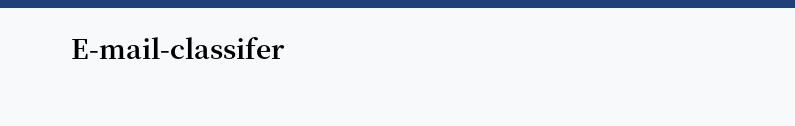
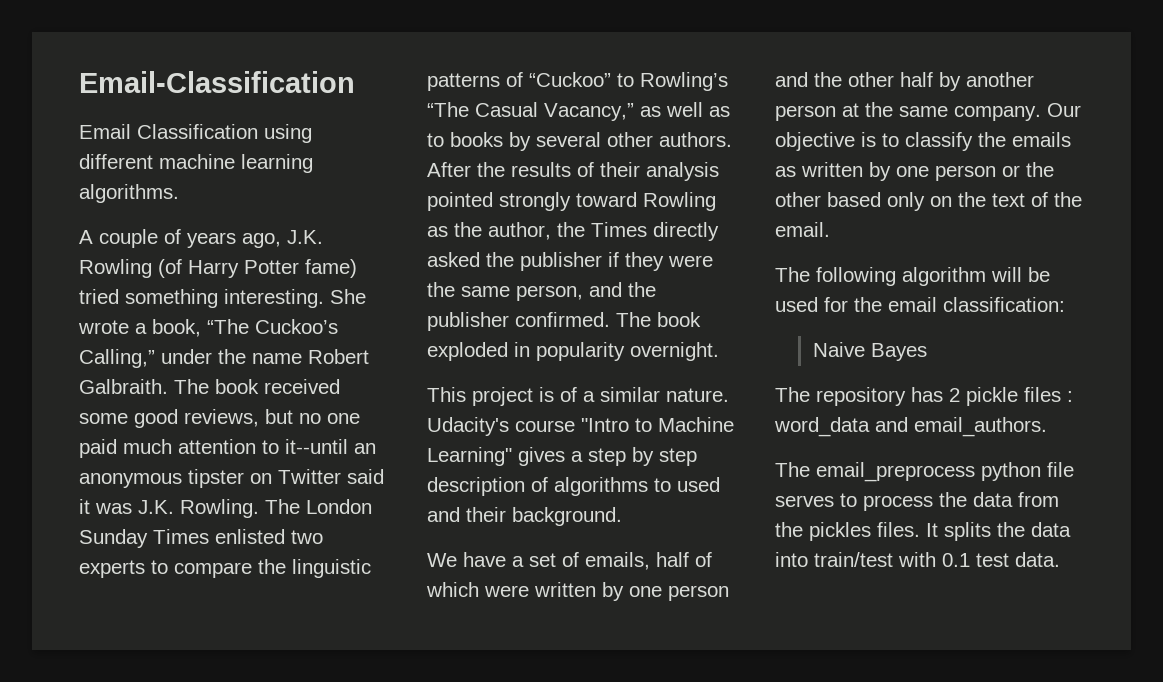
[71,37,285,59] E-mail-classifer -> [79,71,355,93] [79,124,312,143] [79,154,313,173] [79,184,179,203] [79,229,323,248] [79,259,357,278] [79,289,366,308] [78,319,338,337] [79,349,369,368] [79,379,340,394] [79,409,360,428] [79,439,376,458] [79,469,384,488] [79,499,372,518] [79,529,323,548] [79,559,371,578] [427,72,728,91] [427,102,730,121] [427,132,732,151] [427,162,719,181] [427,192,716,211] [427,222,719,241] [427,252,713,271] [427,282,656,301] [427,312,701,331] [427,342,719,361] [427,387,729,406] [427,417,734,436] [427,447,697,466] [427,477,720,496] [427,507,622,526] [427,552,712,570] [426,582,729,601] [775,72,1034,91] [775,102,1081,121] [775,132,1071,151] [775,162,1054,181] [775,192,1082,211] [775,222,830,237] [775,267,1050,286] [775,297,1065,312] [812,342,927,361] [775,387,1073,406] [774,417,1047,437] [775,462,1074,482] [775,492,1059,511] [775,522,1071,541] [775,552,1060,567] Email-Classification // Email Classification using different machine learning algorithms. // A couple of years ago, J.K. Rowling (of Harry Potter fame) tried something interesting. She wrote a book, “The Cuckoo’s Calling,” under the name Robert Galbraith. The book received some good reviews, but no one paid much attention to it--until an anonymous tipster on Twitter said it was J.K. Rowling. The London Sunday Times enlisted two experts to compare the linguistic patterns of “Cuckoo” to Rowling’s “The Casual Vacancy,” as well as to books by several other authors. After the results of their analysis pointed strongly toward Rowling as the author, the Times directly asked the publisher if they were the same person, and the publisher confirmed. The book exploded in popularity overnight. // This project is of a similar nature. Udacity's course "Intro to Machine Learning" gives a step by step description of algorithms to used and their background. // We have a set of emails, half of which were written by one person and the other half by another person at the same company. Our objective is to classify the emails as written by one person or the other based only on the text of the email. // The following algorithm will be used for the email classification: // Naive Bayes // The repository has 2 pickle files : word_data and email_authors. // The email_preprocess python file serves to process the data from the pickles files. It splits the data into train/test with 0.1 test data.

